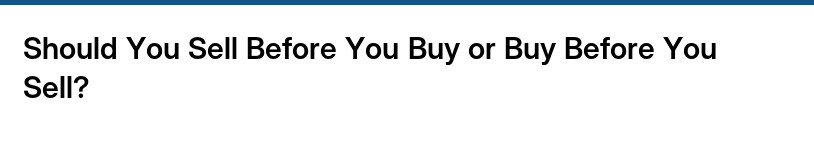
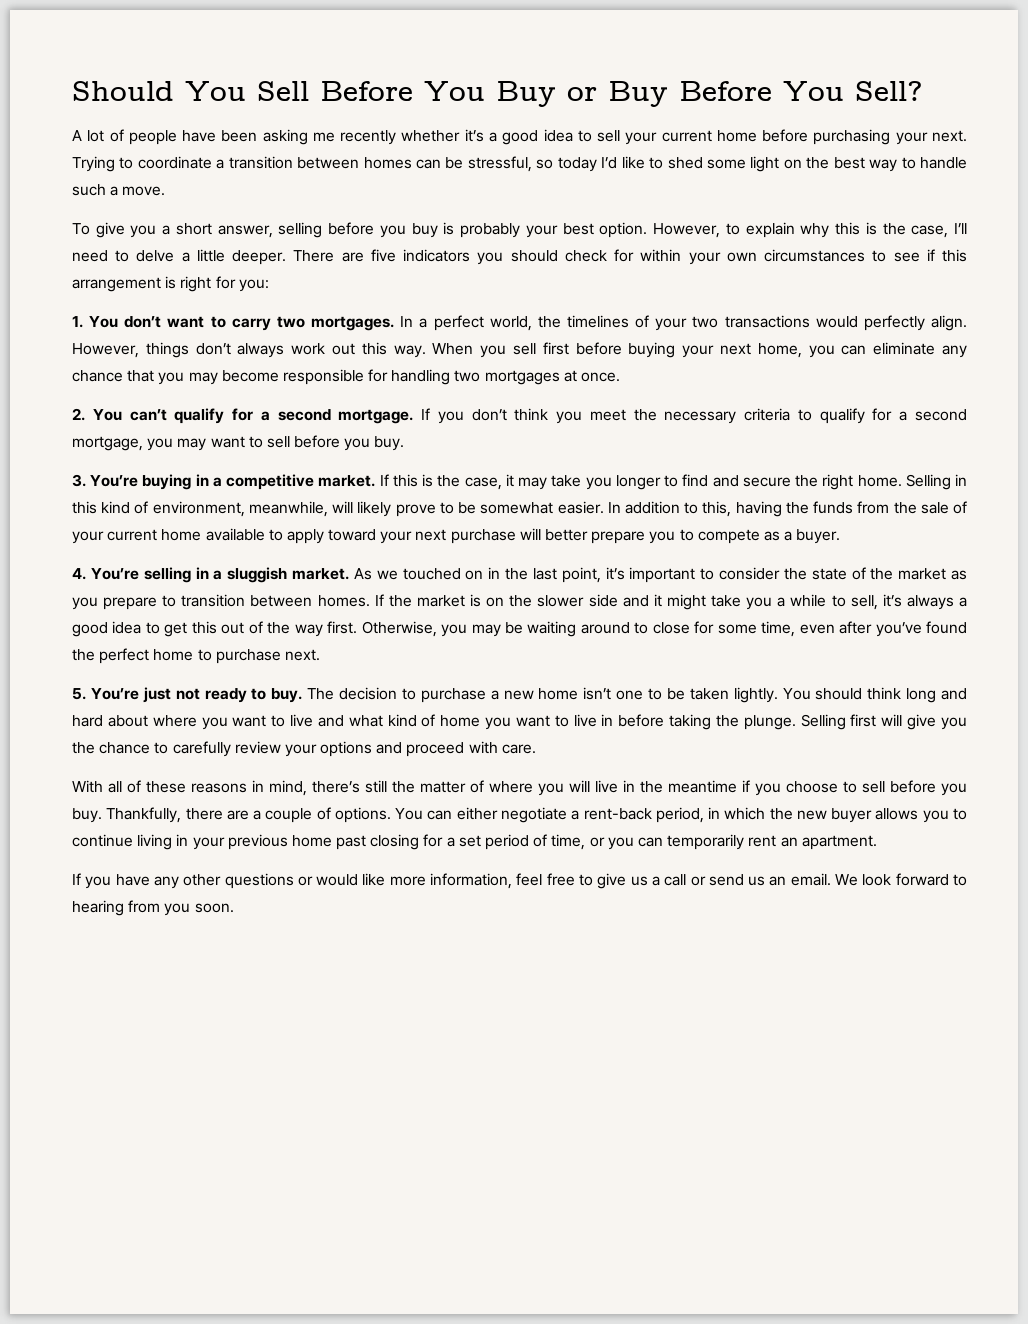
(90, 87) none -> [72,129,967,145] [72,156,967,172] [72,184,166,196] [72,222,968,238] [72,249,967,265] [72,276,269,292] [72,315,967,331] [72,342,967,358] [72,369,621,385] [72,408,968,424] [72,435,405,451] [72,474,968,490] [72,501,968,517] [72,528,841,544] [72,567,968,583] [72,594,968,610] [72,621,968,637] [72,648,320,664] [72,687,967,703] [72,714,968,730] [72,741,536,757] [72,780,967,796] [72,807,967,823] [72,834,877,850] [72,873,967,889] [72,900,234,916] // A lot of people have been asking me recently whether it’s a good idea to sell your current home before purchasing your next. Trying to coordinate a transition between homes can be stressful, so today I’d like to shed some light on the best way to handle such a move. // To give you a short answer, selling before you buy is probably your best option. However, to explain why this is the case, I’ll need to delve a little deeper. There are five indicators you should check for within your own circumstances to see if this arrangement is right for you: // 1. You don’t want to carry two mortgages. In a perfect world, the timelines of your two transactions would perfectly align. However, things don’t always work out this way. When you sell first before buying your next home, you can eliminate any chance that you may become responsible for handling two mortgages at once. // 2. You can’t qualify for a second mortgage. If you don’t think you meet the necessary criteria to qualify for a second mortgage, you may want to sell before you buy. // 3. You’re buying in a competitive market. If this is the case, it may take you longer to find and secure the right home. Selling in this kind of environment, meanwhile, will likely prove to be somewhat easier. In addition to this, having the funds from the sale of your current home available to apply toward your next purchase will better prepare you to compete as a buyer. // 4. You’re selling in a sluggish market. As we touched on in the last point, it’s important to consider the state of the market as you prepare to transition between homes. If the market is on the slower side and it might take you a while to sell, it’s always a good idea to get this out of the way first. Otherwise, you may be waiting around to close for some time, even after you’ve found the perfect home to purchase next. // 5. You’re just not ready to buy. The decision to purchase a new home isn’t one to be taken lightly. You should think long and hard about where you want to live and what kind of home you want to live in before taking the plunge. Selling first will give you the chance to carefully review your options and proceed with care. // With all of these reasons in mind, there’s still the matter of where you will live in the meantime if you choose to sell before you buy. Thankfully, there are a couple of options. You can either negotiate a rent-back period, in which the new buyer allows you to continue living in your previous home past closing for a set period of time, or you can temporarily rent an apartment. // If you have any other questions or would like more information, feel free to give us a call or send us an email. We look forward to hearing from you soon.

